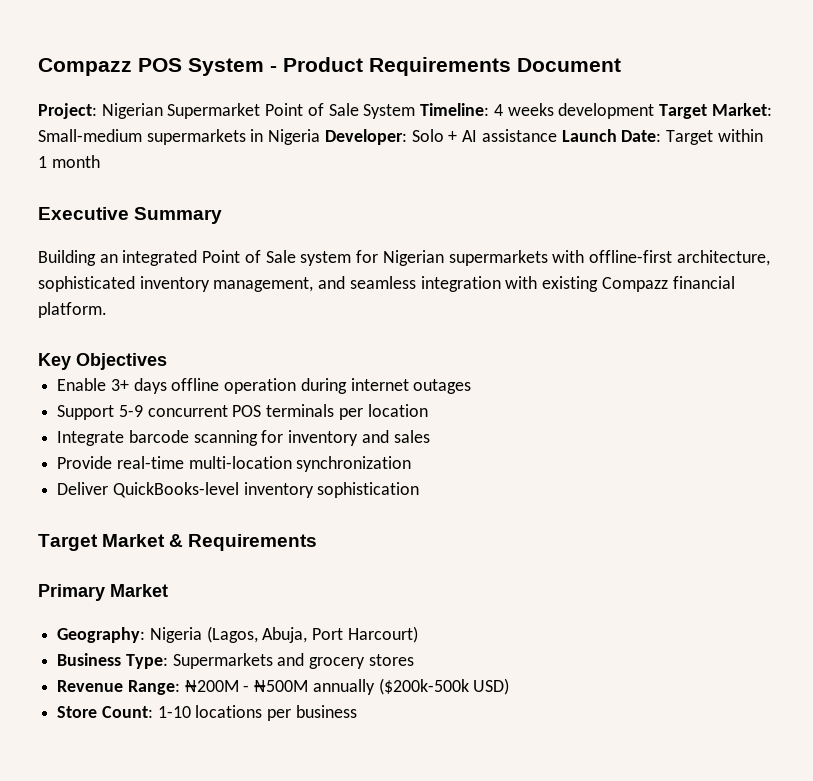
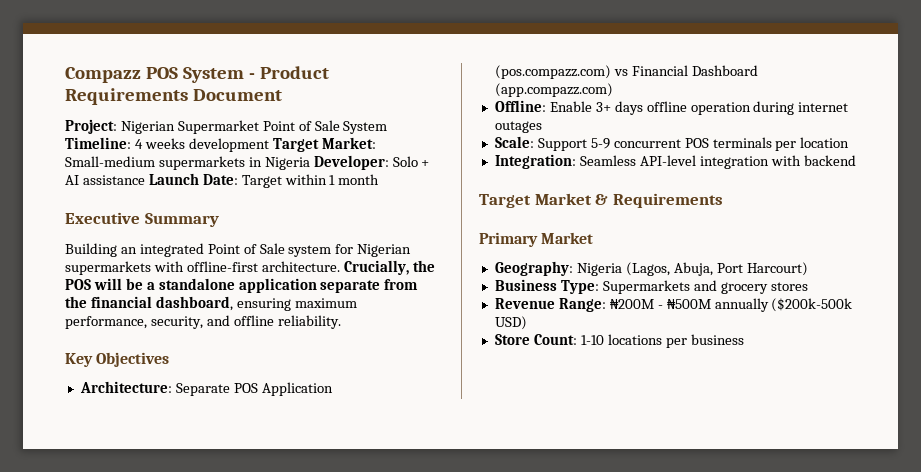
[676,250,770,266] [38,276,735,292] [38,302,107,318] [38,353,167,370] architecture, sophisticated inventory management, and seamless integration with existing Compazz financial platform. // Key Objectives // -> [261,260,435,275] [65,278,419,293] [65,296,357,311] [65,315,341,329] [65,352,170,367] [79,381,333,396] [494,65,758,79] [494,83,613,97] [494,100,546,112] architecture. Crucially, the POS will be a standalone application separate from the financial dashboard, ensuring maximum performance, security, and offline reliability. // Key Objectives // Architecture: Separate POS Application (pos.compazz.com) vs Financial Dashboard (app.compazz.com) // Offline:
(472, 386) none -> [494,136,534,148] Scale:
[57,430,430,446] [57,456,412,472] [57,482,420,498] Integrate barcode scanning for inventory and sales // Provide real-time multi-location synchronization // Deliver QuickBooks-level inventory sophistication -> [494,154,856,169] Integration: Seamless API-level integration with backend

